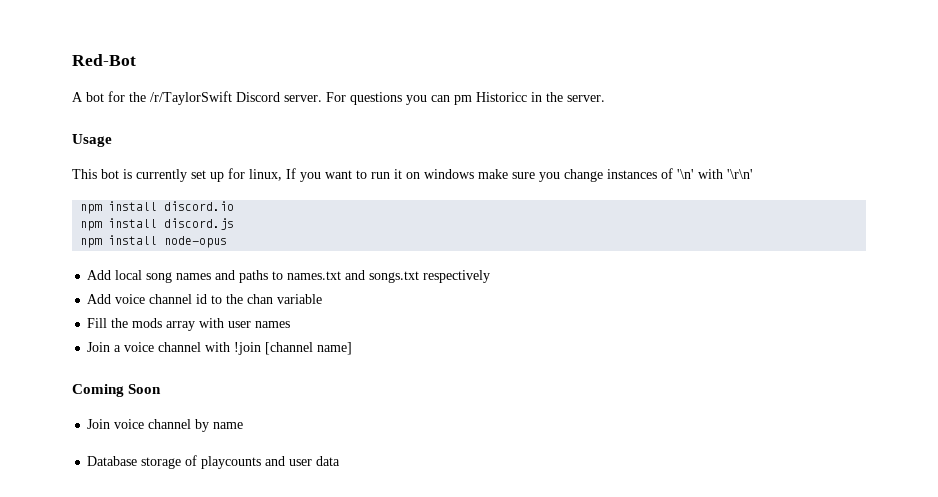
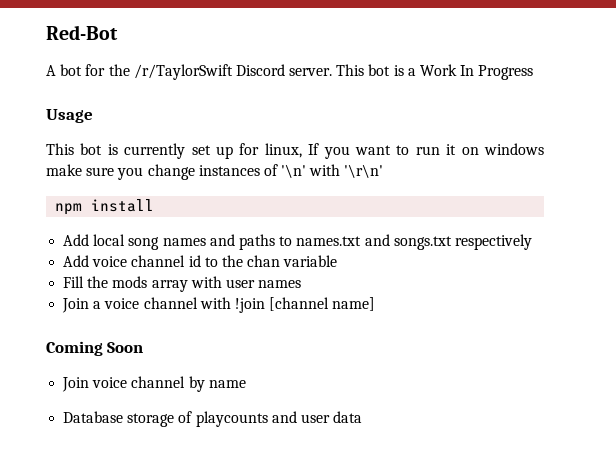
[326,92,605,105] For questions you can pm Historicc in the server. -> [336,64,534,80] This bot is a Work In Progress
[164,201,235,211] [80,218,235,231] [80,235,228,248] discord.io // npm install discord.js // npm install node-opus -> (155, 205) none

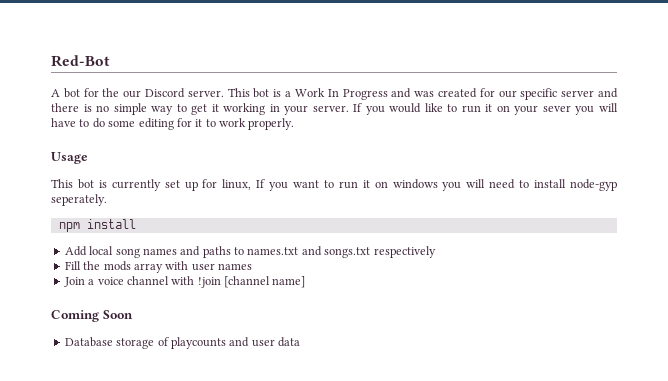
[133,64,233,80] /r/TaylorSwift -> [123,90,142,98] our
(534, 72) none -> [391,88,618,100] [51,103,619,115] [51,118,295,130] and was created for our specific server and there is no simple way to get it working in your server. If you would like to run it on your sever you will have to do some editing for it to work properly.
[46,164,384,180] make sure you change instances of '\n' with '\r\n' -> [442,179,618,191] [51,194,107,206] you will need to install node-gyp seperately.
[63,255,338,267] // Add voice channel id to the chan variable -> (436, 252) none
[62,376,246,392] // Join voice channel by name -> (133, 314) none

